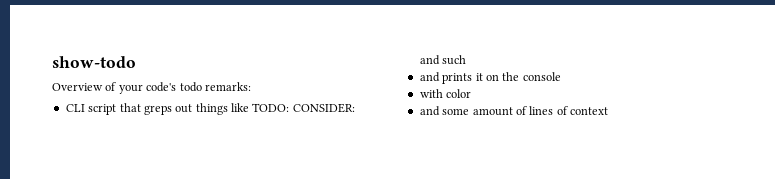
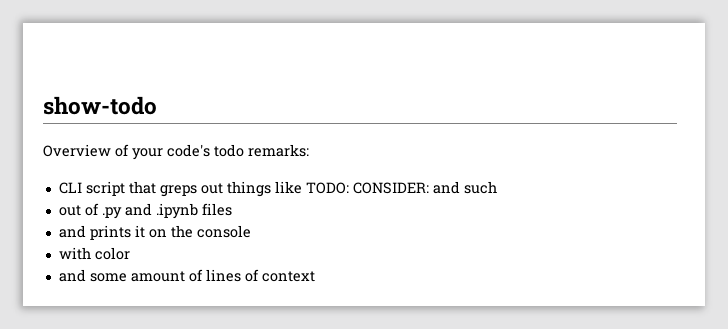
(467, 60) none -> [58,203,232,219] // out of .py and .ipynb files

